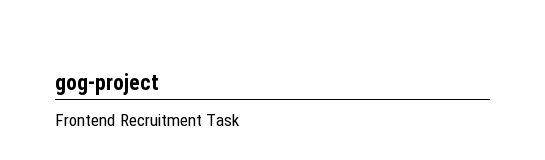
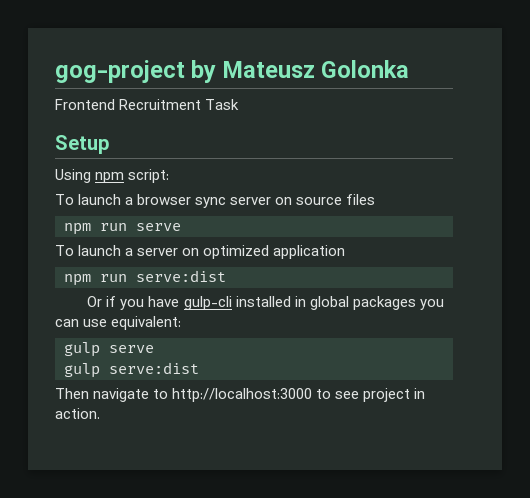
(159, 84) none -> [191,60,410,83] by Mateusz Golonka
(241, 120) none -> [55,135,109,154] [55,169,170,183] [55,194,376,208] [64,223,181,235] [55,245,346,259] [64,270,226,286] [87,296,444,310] [55,316,182,330] [64,342,154,357] [64,362,199,378] [55,388,426,402] [55,408,100,419] // Setup // Using npm script: // To launch a browser sync server on source files // npm run serve // To launch a server on optimized application // npm run serve:dist // Or if you have gulp-cli installed in global packages you can use equivalent: // gulp serve // gulp serve:dist // Then navigate to http://localhost:3000 to see project in action.

